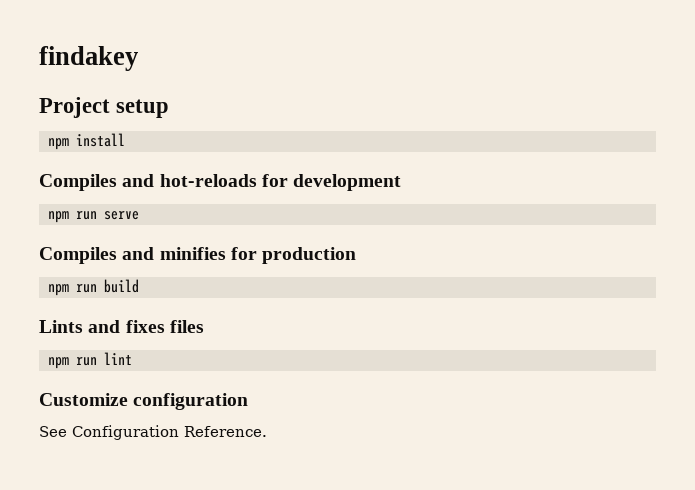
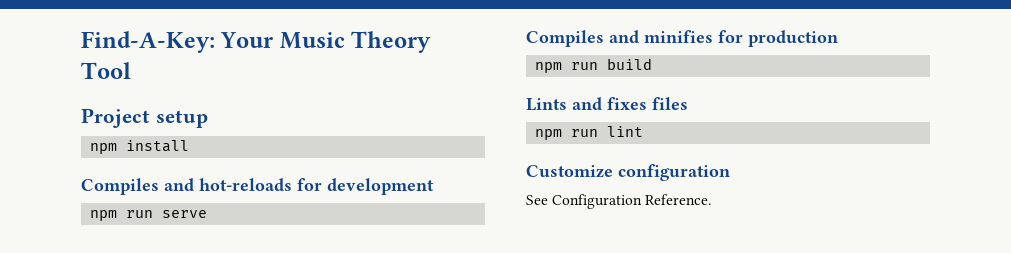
[39,46,138,71] findakey -> [81,31,432,53] [81,62,131,79] Find-A-Key: Your Music Theory Tool

